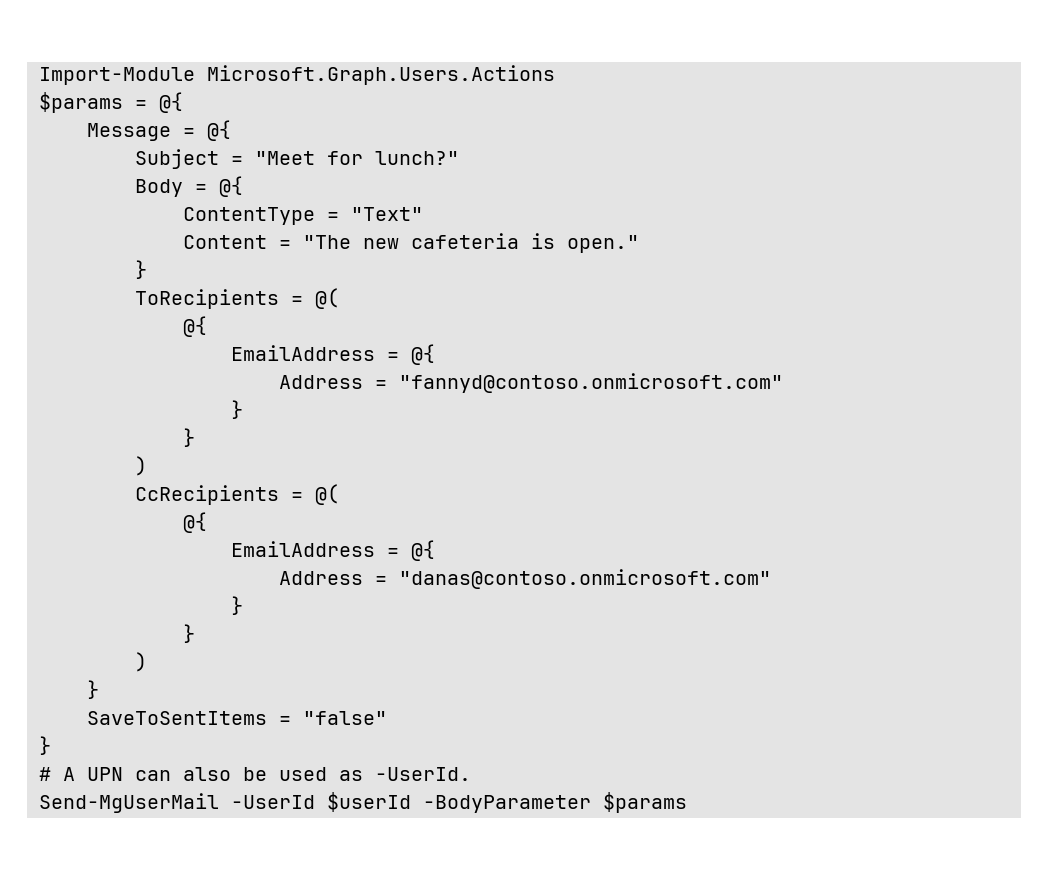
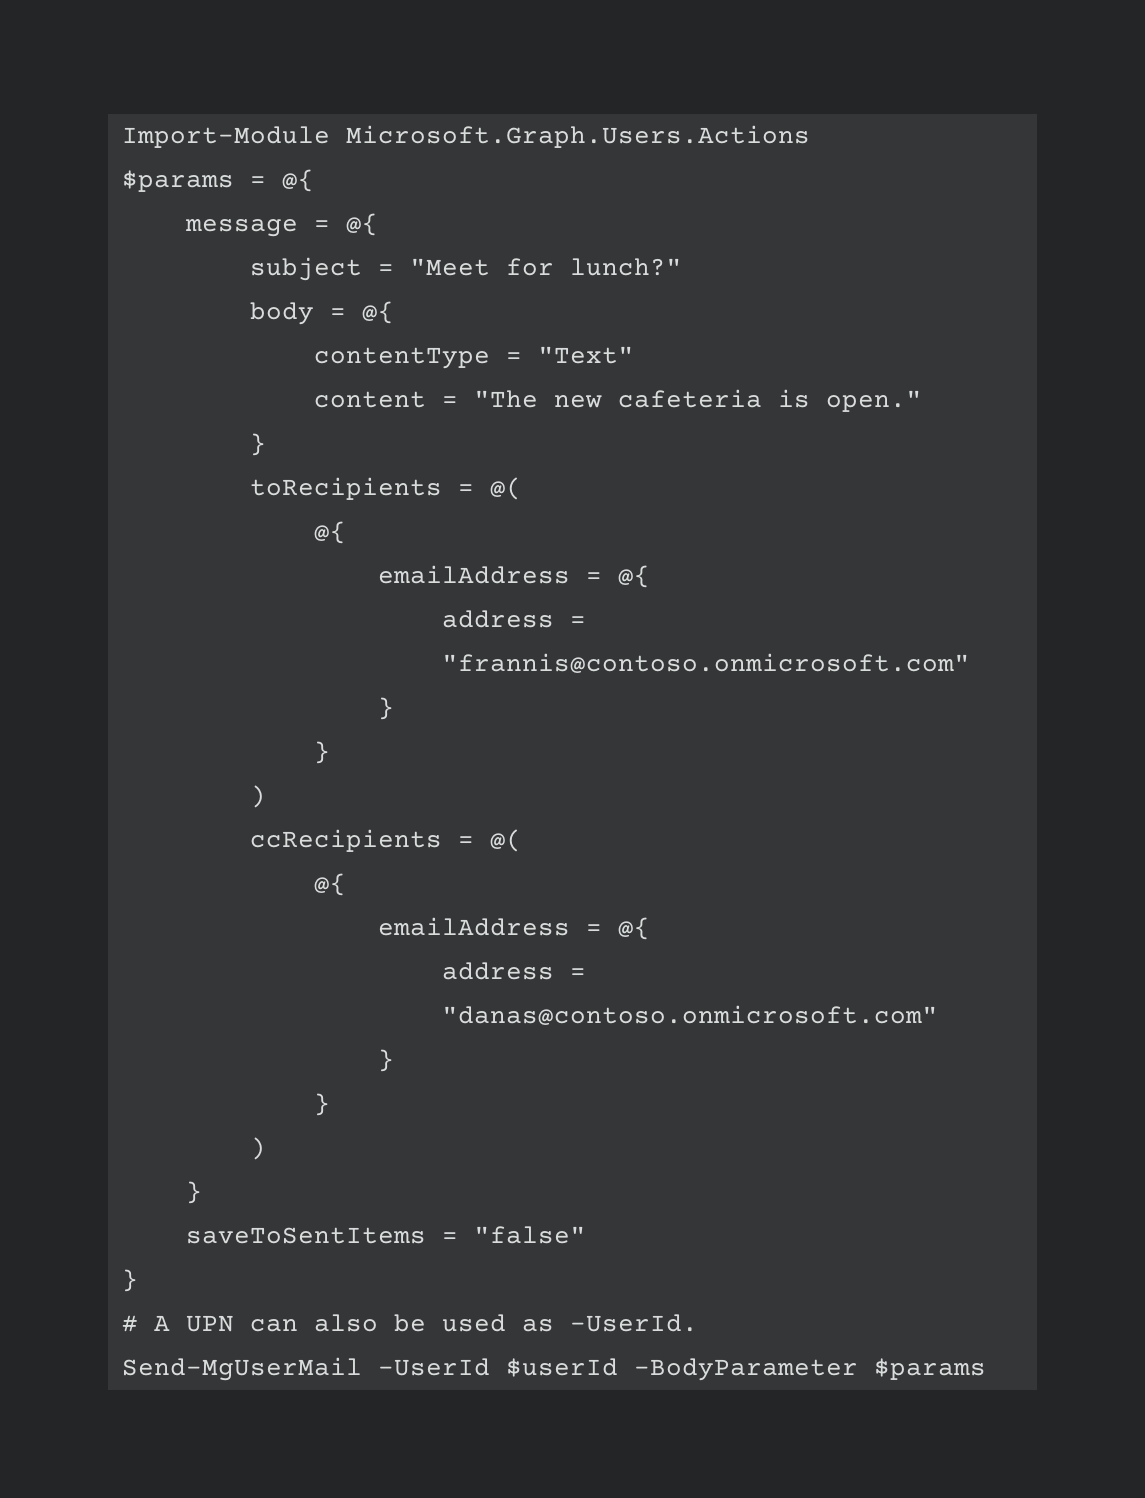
[87,120,232,141] [135,149,220,169] Message = @{ // Subject -> [184,213,378,237] [249,257,362,281] message = @{ // subject
[135,176,244,197] [183,207,316,225] Body = @{ // ContentType -> [249,301,394,325] [313,347,490,369] body = @{ // contentType
[183,235,268,249] Content -> [313,391,426,408] content
[135,288,340,309] [183,316,208,337] [231,344,436,365] [279,373,784,393] [231,400,244,419] [183,428,196,447] [135,456,148,476] [135,484,340,505] [183,512,208,533] [231,540,436,561] [279,571,364,585] ToRecipients = @( // @{ // EmailAddress = @{ // Address = "fannyd@contoso.onmicrosoft.com" // } // } // ) // CcRecipients = @( // @{ // EmailAddress = @{ // Address -> [249,477,522,500] [313,521,346,544] [377,565,650,588] [441,610,586,628] [441,653,970,673] [377,697,394,720] [313,741,330,764] [249,785,266,808] [249,829,522,852] [313,873,346,896] [377,917,650,940] [441,962,554,980] toRecipients = @( // @{ // emailAddress = @{ // address = "frannis@contoso.onmicrosoft.com" // } // } // ) // ccRecipients = @( // @{ // emailAddress = @{ // address
[87,711,268,725] SaveToSentItems -> [185,1227,426,1244] saveToSentItems

